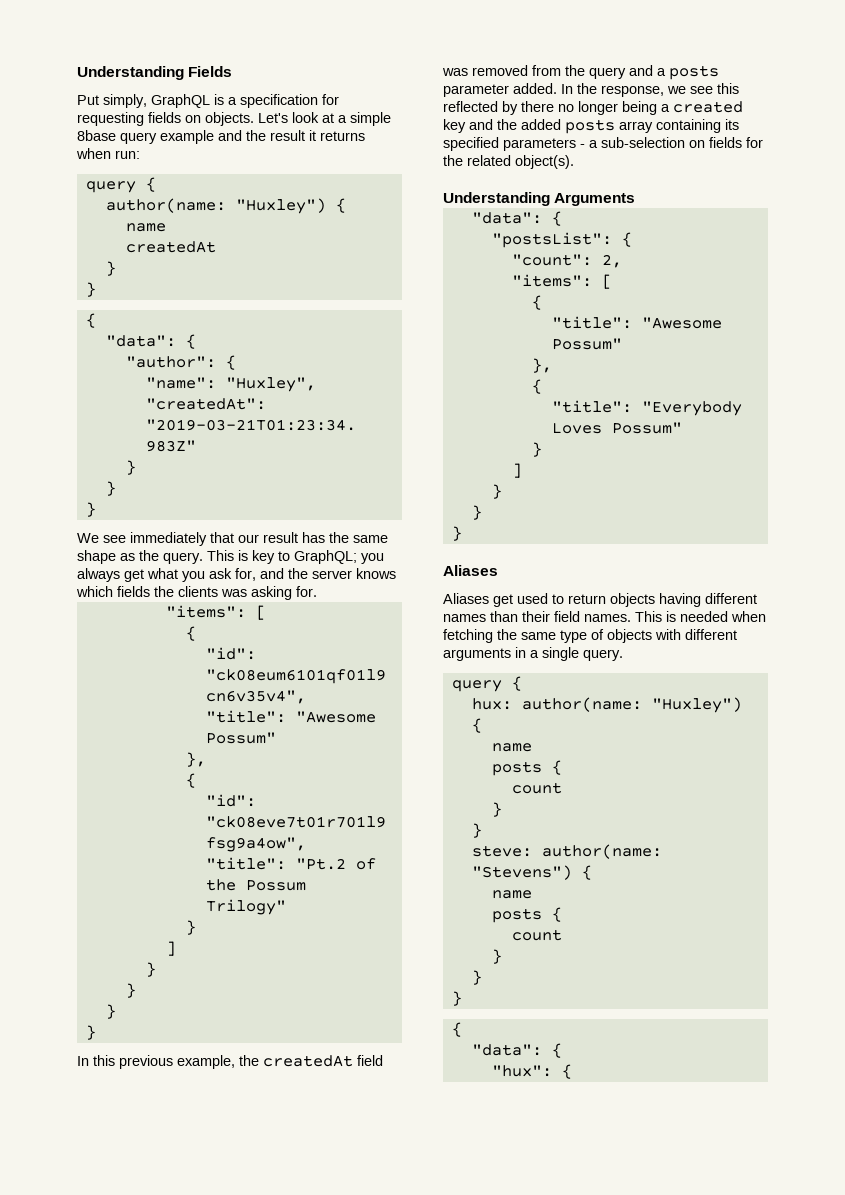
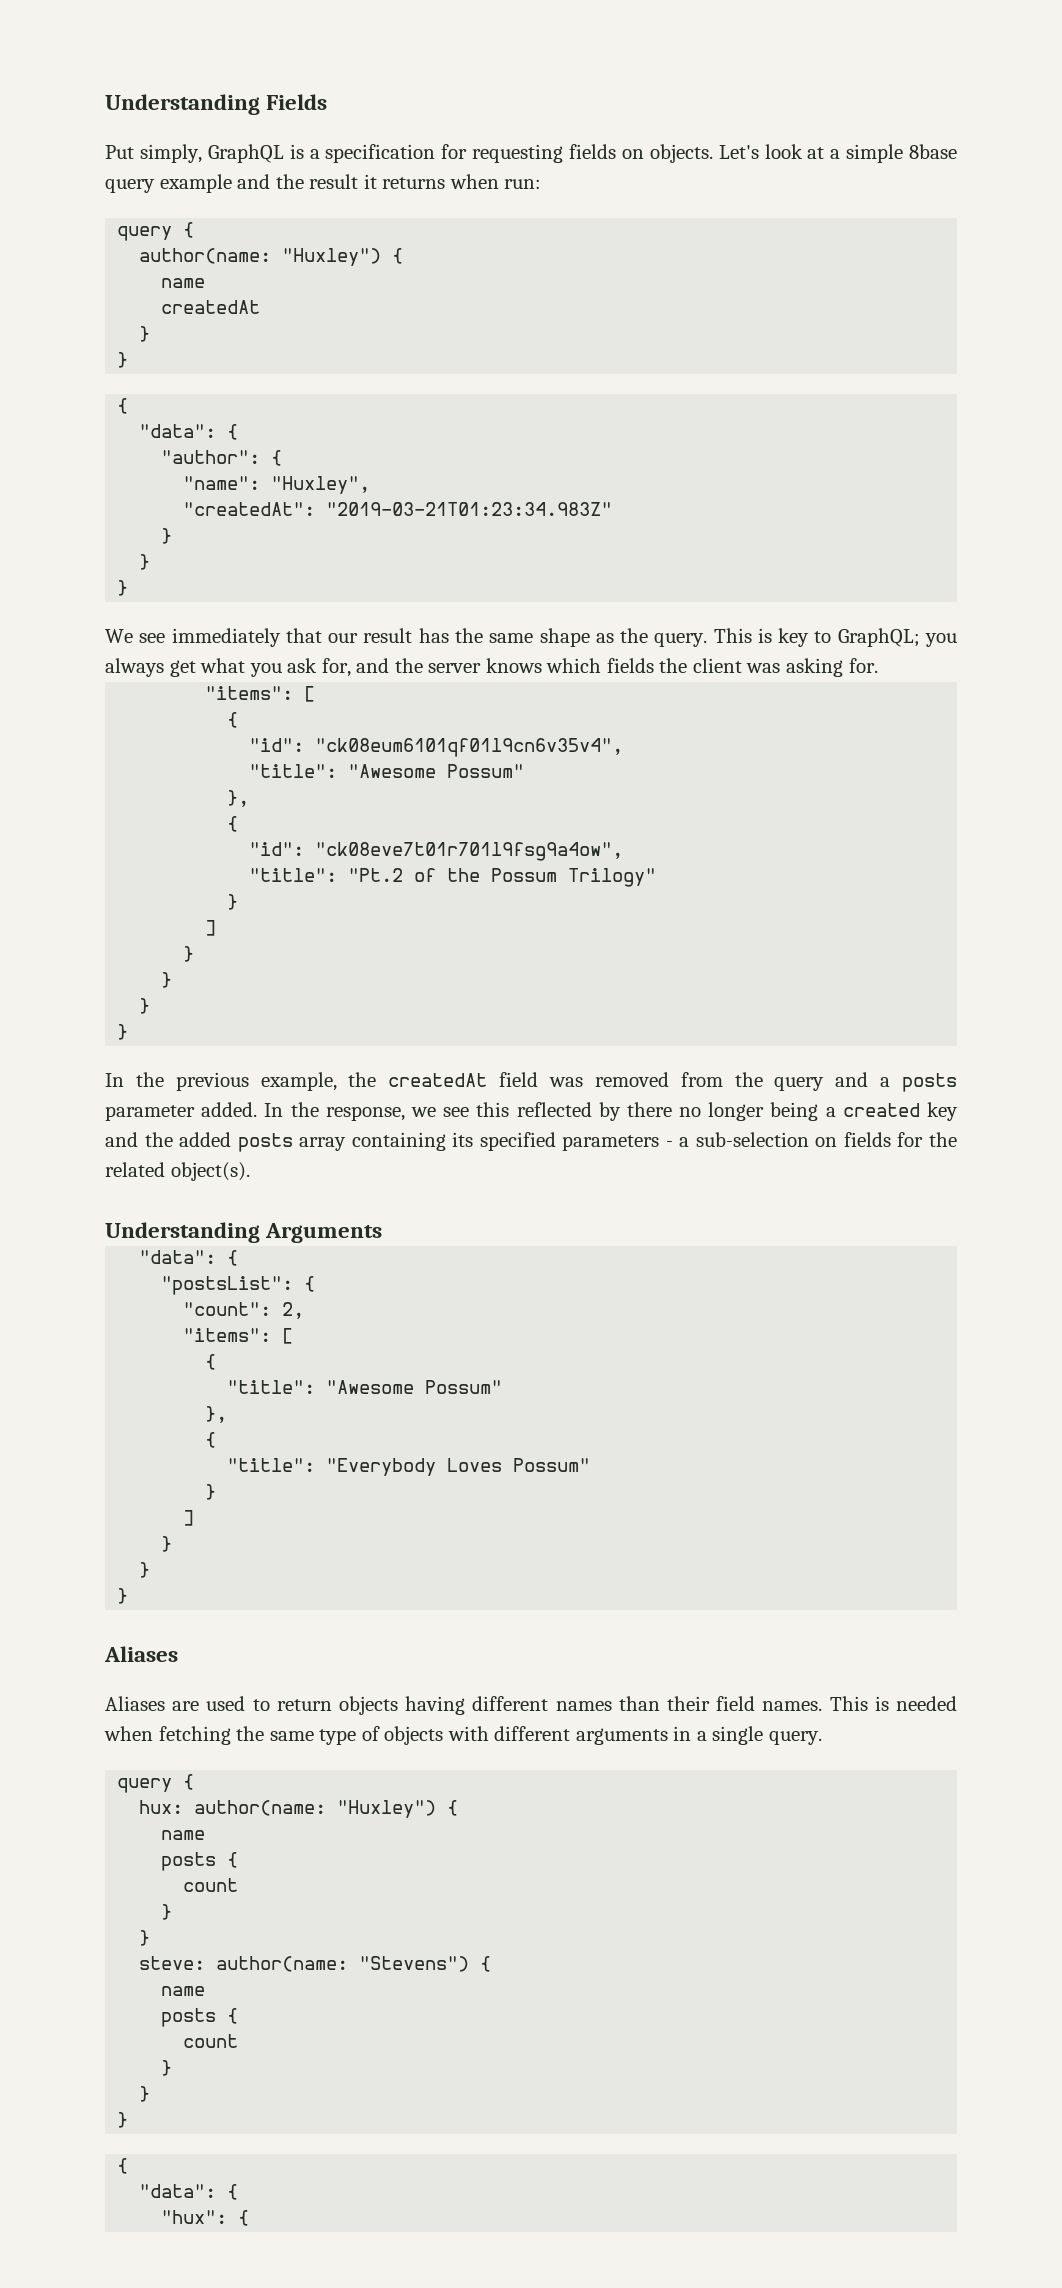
[178,586,218,597] clients -> [692,658,742,673] client
[93,1055,115,1066] this -> [135,1072,164,1087] the
[493,594,513,607] get -> [172,1701,200,1711] are

